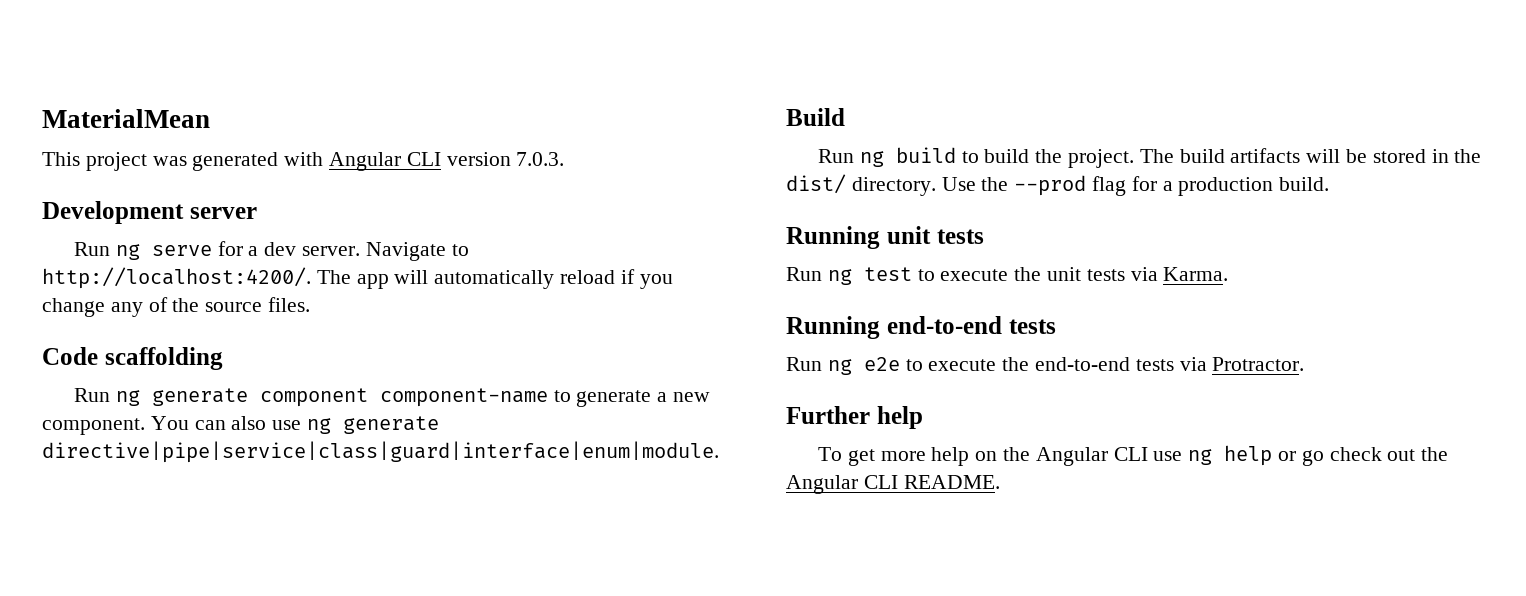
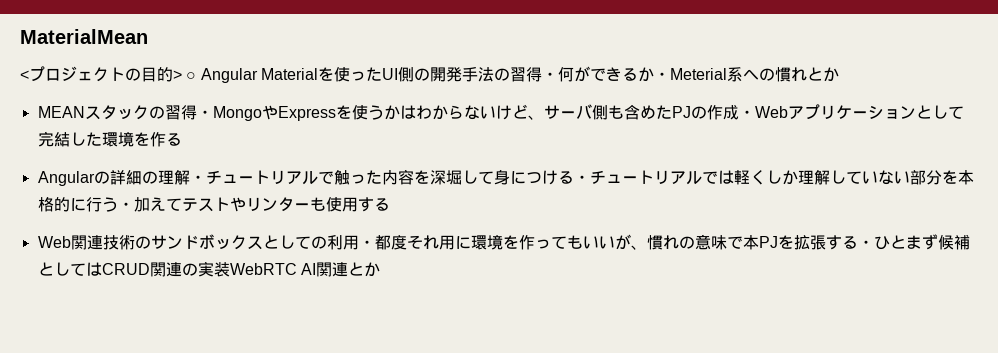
[42,152,565,171] [42,201,257,224] [74,241,469,261] [42,267,673,289] [42,297,311,317] [42,347,223,370] [74,388,711,407] [42,416,440,435] [42,441,719,463] [786,108,845,126] [818,147,1482,168] [786,174,1330,196] [786,226,984,249] [786,267,1229,285] [786,316,1056,339] [786,357,1305,375] [786,406,923,429] [818,445,1449,466] [786,475,1000,494] This project was generated with Angular CLI version 7.0.3. // Development server // Run ng serve for a dev server. Navigate to http://localhost:4200/. The app will automatically reload if you change any of the source files. // Code scaffolding // Run ng generate component component-name to generate a new component. You can also use ng generate directive|pipe|service|class|guard|interface|enum|module. // Build // Run ng build to build the project. The build artifacts will be stored in the dist/ directory. Use the --prod flag for a production build. // Running unit tests // Run ng test to execute the unit tests via Karma. // Running end-to-end tests // Run ng e2e to execute the end-to-end tests via Protractor. // Further help // To get more help on the Angular CLI use ng help or go check out the Angular CLI README. -> [20,66,839,83] [37,104,964,121] [37,131,182,147] [37,169,974,186] [37,197,390,212] [37,234,970,250] [37,261,380,277] <プロジェクトの目的> ○ Angular Materialを使ったUI側の開発手法の習得・何ができるか・Meterial系への慣れとか // MEANスタックの習得・MongoやExpressを使うかはわからないけど、サーバ側も含めたPJの作成・Webアプリケーションとして完結した環境を作る // Angularの詳細の理解・チュートリアルで触った内容を深堀して身につける・チュートリアルでは軽くしか理解していない部分を本格的に行う・加えてテストやリンターも使用する // Web関連技術のサンドボックスとしての利用・都度それ用に環境を作ってもいいが、慣れの意味で本PJを拡張する・ひとまず候補としてはCRUD関連の実装WebRTC AI関連とか

